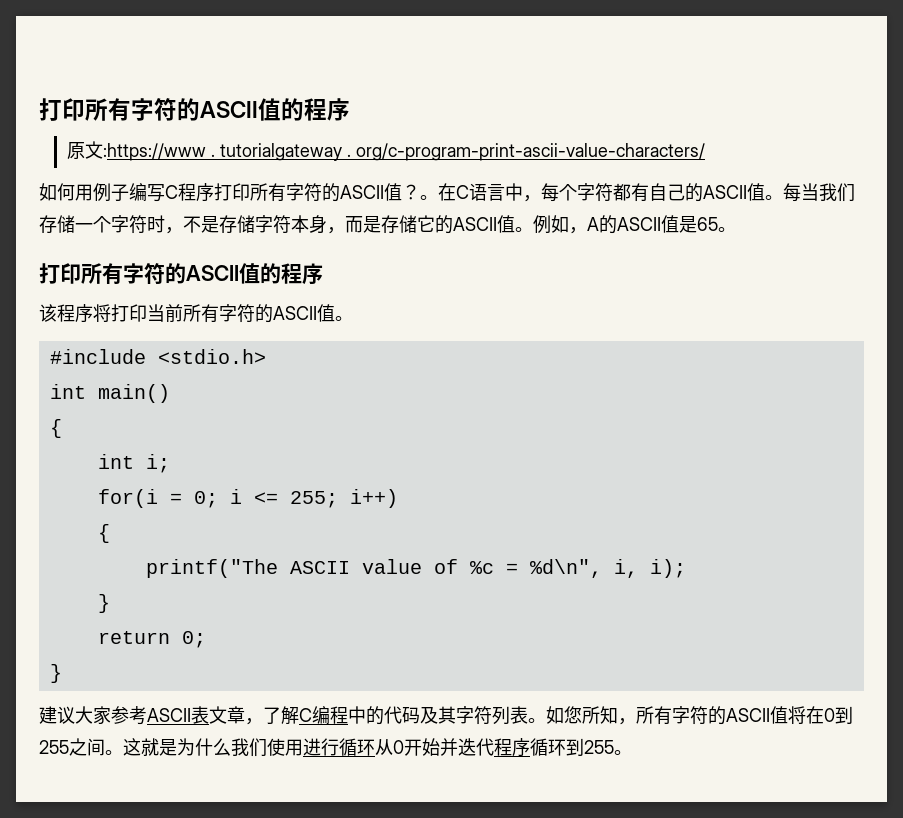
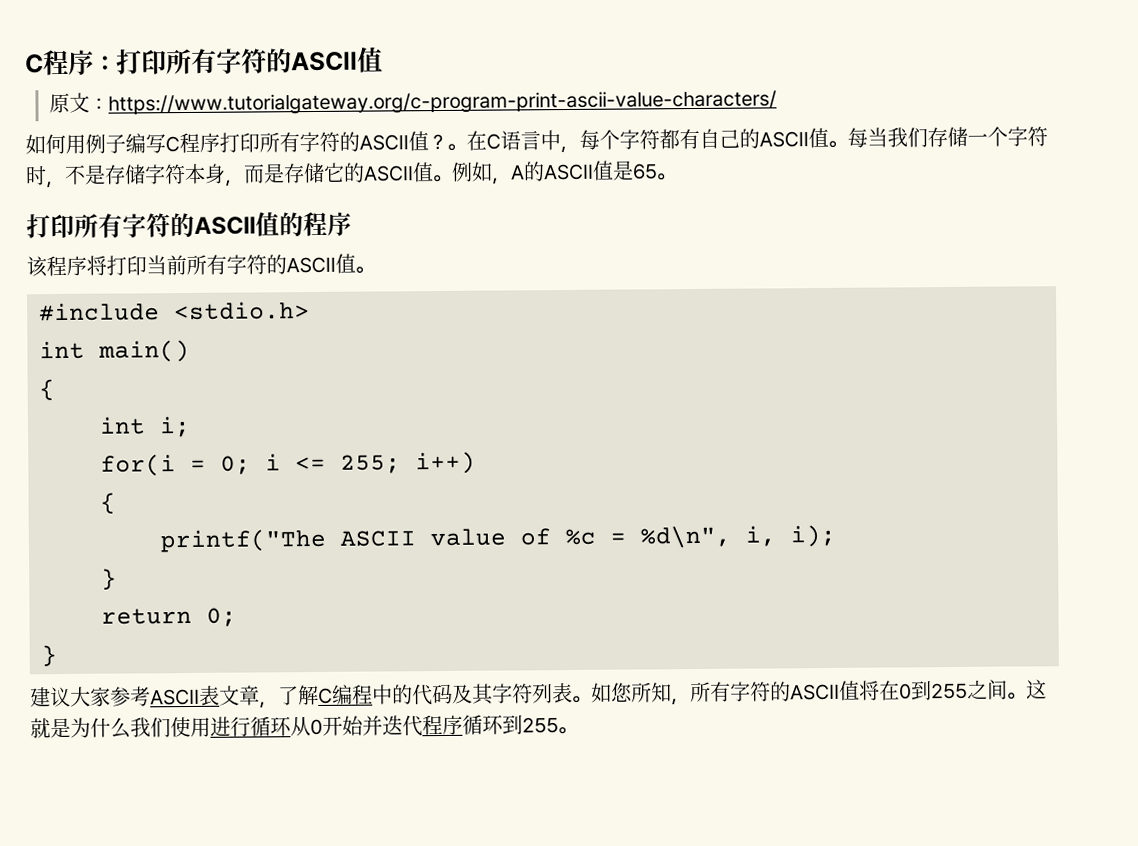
[39,98,350,121] 打印所有字符的ASCII值的程序 -> [25,46,383,76] C程序：打印所有字符的ASCII值
[102,143,705,161] :https://www . tutorialgateway . org/c-program-print-ascii-value-characters/ -> [88,90,777,116] ：https://www.tutorialgateway.org/c-program-print-ascii-value-characters/

